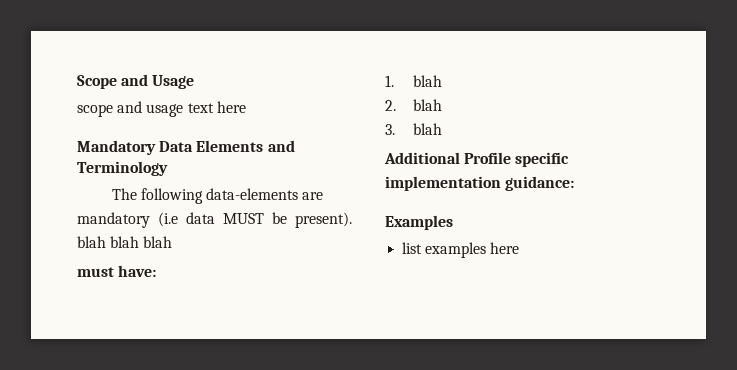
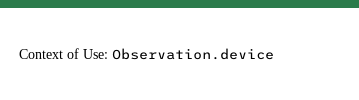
[77,74,195,89] [77,101,246,117] [77,140,295,155] [77,161,168,176] [111,188,324,204] [77,212,352,228] [77,236,173,248] [77,265,157,277] [385,75,442,87] [385,99,442,111] [385,123,442,135] [384,152,570,167] [385,176,575,191] [385,215,453,230] [402,242,520,258] Scope and Usage // scope and usage text here // Mandatory Data Elements and Terminology // The following data-elements are mandatory (i.e data MUST be present). blah blah blah // must have: // 1. blah // 2. blah // 3. blah // Additional Profile specific implementation guidance: // Examples // list examples here -> [19,48,274,60] Context of Use: Observation.device

